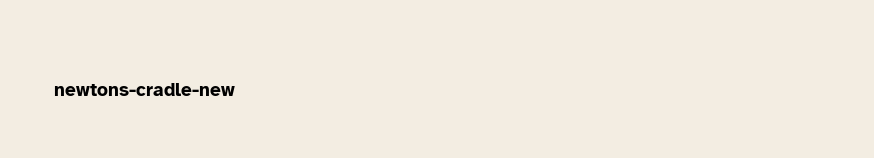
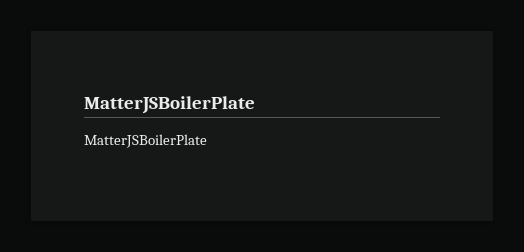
[54,83,235,96] newtons-cradle-new -> [84,96,255,114] [84,134,207,148] MatterJSBoilerPlate // MatterJSBoilerPlate

